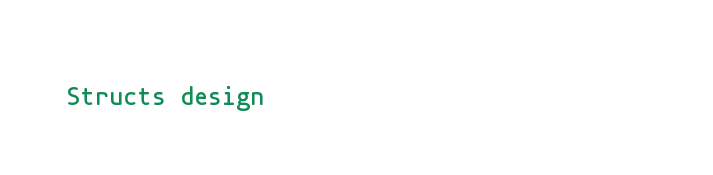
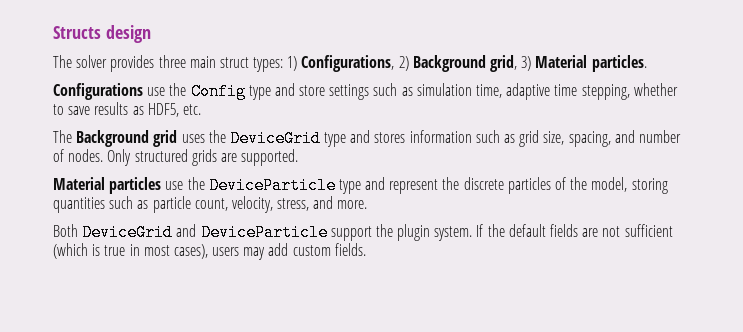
(264, 98) none -> [53,55,647,72] [53,83,678,100] [53,102,201,117] [53,130,681,147] [53,149,299,166] [53,177,668,194] [53,196,368,213] [53,224,673,241] [53,243,366,260] // The solver provides three main struct types: 1) Configurations, 2) Background grid, 3) Material particles. // Configurations use the Config type and store settings such as simulation time, adaptive time stepping, whether to save results as HDF5, etc. // The Background grid uses the DeviceGrid type and stores information such as grid size, spacing, and number of nodes. Only structured grids are supported. // Material particles use the DeviceParticle type and represent the discrete particles of the model, storing quantities such as particle count, velocity, stress, and more. // Both DeviceGrid and DeviceParticle support the plugin system. If the default fields are not sufficient (which is true in most cases), users may add custom fields.

